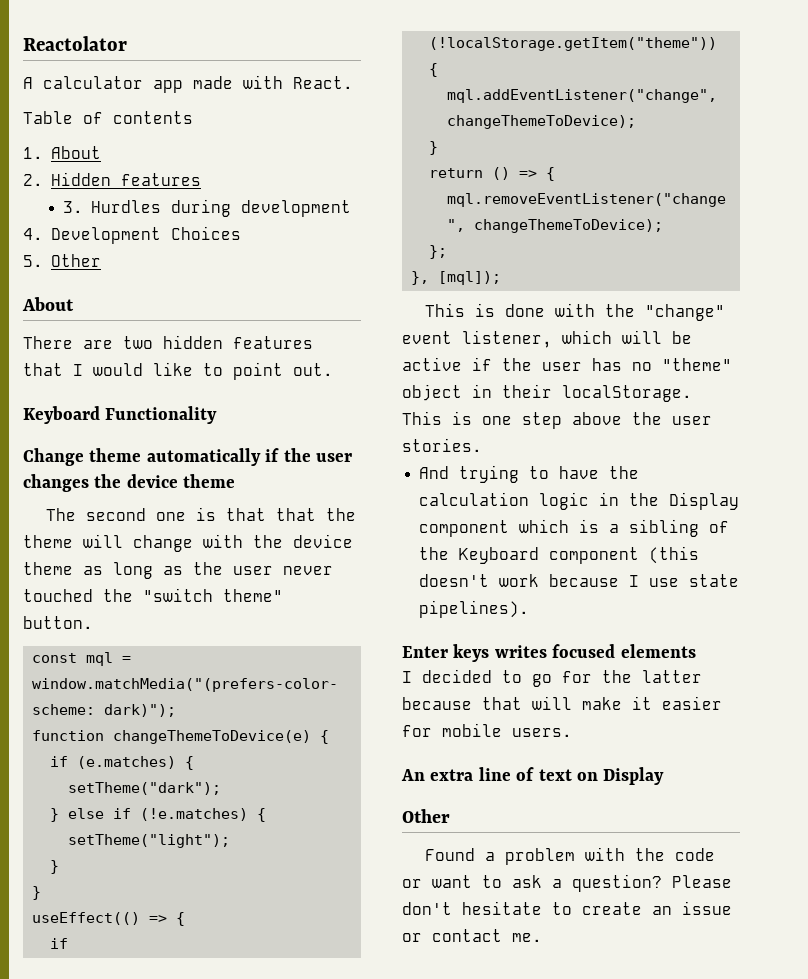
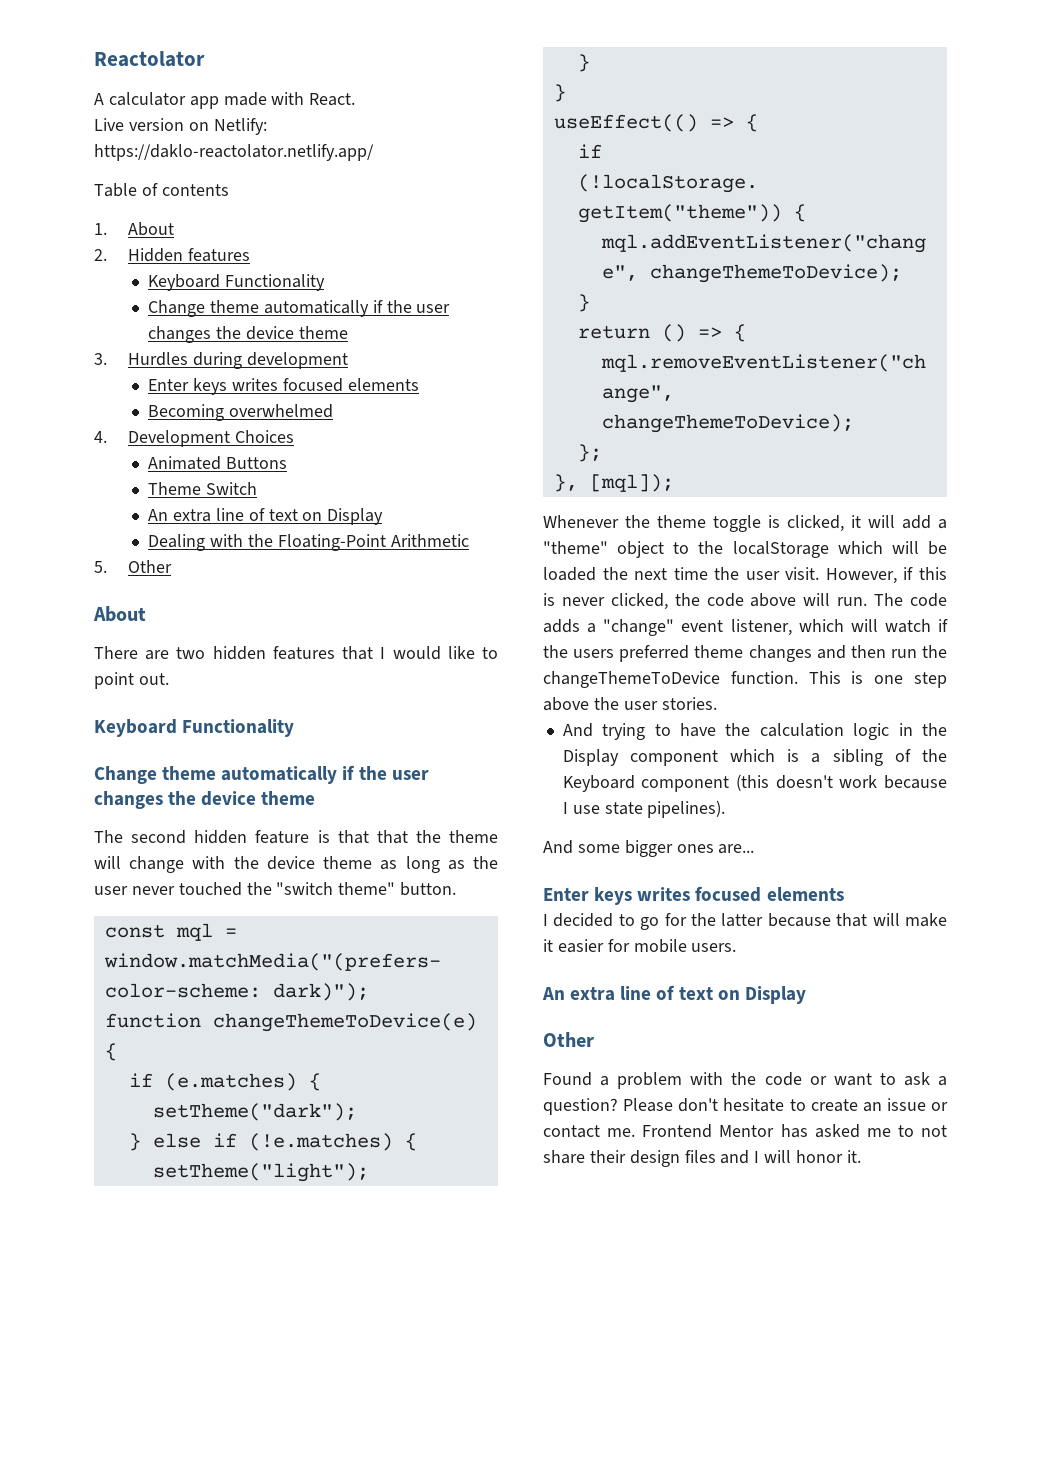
(353, 82) none -> [94,118,267,135] [94,144,374,161] // Live version on Netlify: https://daklo-reactolator.netlify.app/
[62,199,351,217] [23,226,241,244] 3. Hurdles during development // 4. Development Choices -> [148,274,325,291] [148,300,451,317] [148,326,348,343] [94,352,349,369] [148,378,419,395] [148,404,333,421] [94,430,295,447] [148,456,287,470] [148,482,257,495] [148,508,384,525] [148,534,469,551] Keyboard Functionality // Change theme automatically if the user changes the device theme // 3. Hurdles during development // Enter keys writes focused elements // Becoming overwhelmed // 4. Development Choices // Animated Buttons // Theme Switch // An extra line of text on Display // Dealing with the Floating-Point Arithmetic
[156,512,187,521] one -> [194,830,310,844] hidden feature
[425,303,636,317] This is done with the -> [543,515,947,532] [543,541,947,558] [543,567,947,584] [543,593,947,610] [543,619,597,633] Whenever the theme toggle is clicked, it will add a "theme" object to the localStorage which will be loaded the next time the user visit. However, if this is never clicked, the code above will run. The code adds a
[672,331,692,344] [402,357,732,371] [402,384,692,402] be active if the user has no "theme" object in their localStorage. -> [884,619,948,633] [543,645,947,662] [543,671,798,688] watch if the users preferred theme changes and then run the changeThemeToDevice function.
(530, 609) none -> [543,840,755,857] // And some bigger ones are...
(542, 937) none -> [642,1124,947,1138] [543,1150,861,1167] Frontend Mentor has asked me to not share their design files and I will honor it.

